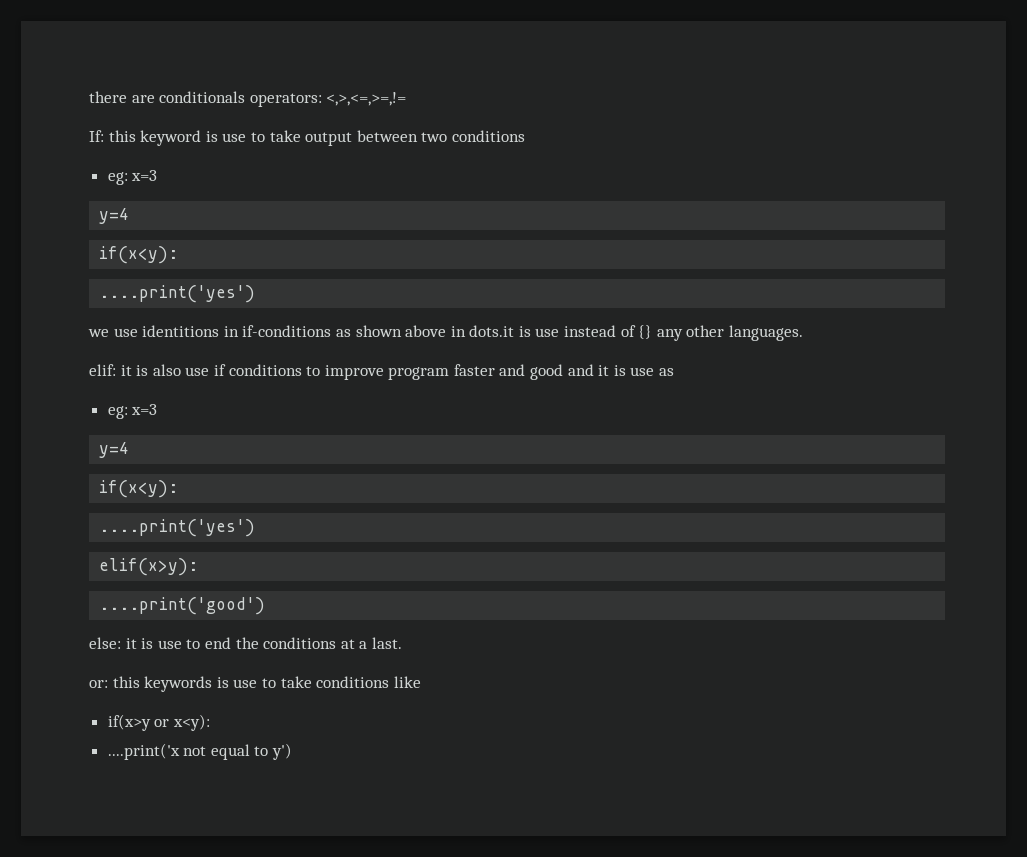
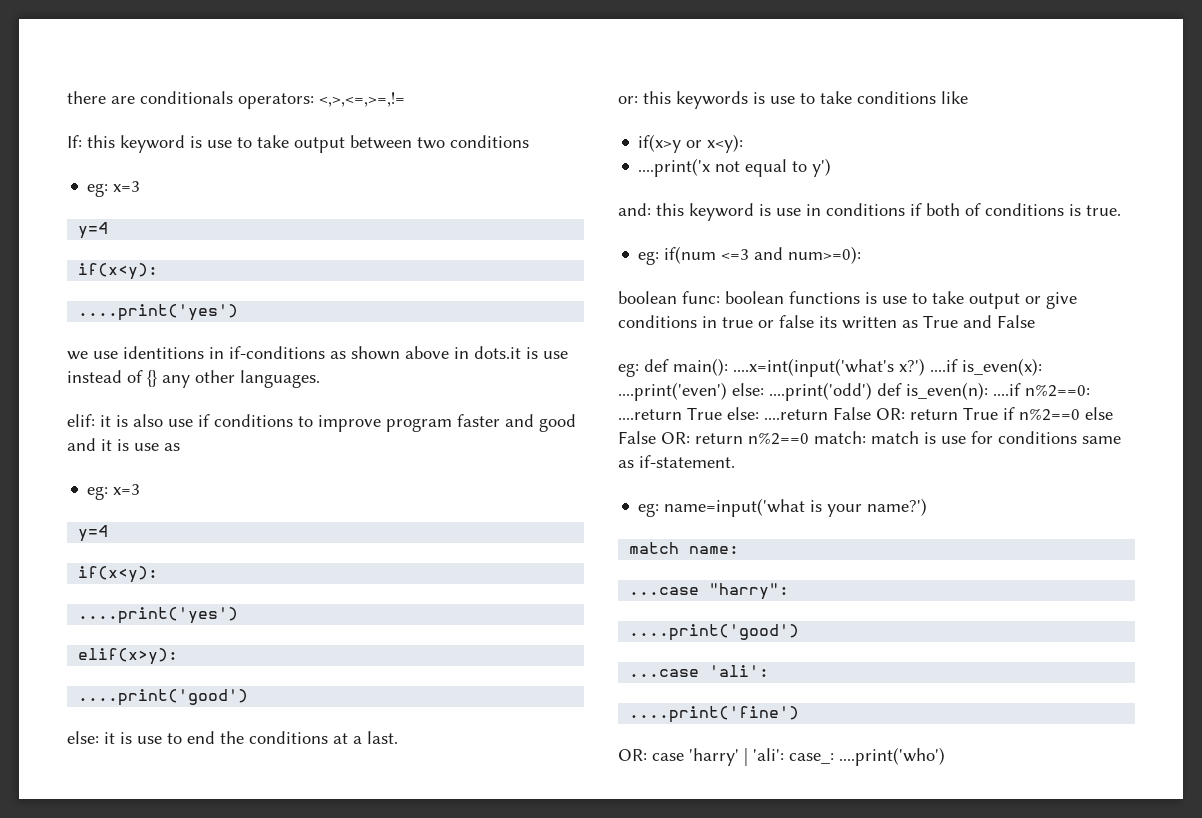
(293, 751) none -> [618,203,1121,221] [638,246,862,265] [618,291,1077,309] [618,315,1035,329] [618,358,1042,377] [618,382,1090,401] [618,407,1113,421] [618,431,1121,445] [618,455,735,468] [638,498,928,517] [629,542,740,554] [629,583,790,600] [629,624,800,641] [629,665,770,677] [629,706,800,723] [618,747,945,766] // and: this keyword is use in conditions if both of conditions is true. // eg: if(num <=3 and num>=0): // boolean func: boolean functions is use to take output or give conditions in true or false its written as True and False // eg: def main(): ....x=int(input('what's x?') ....if is_even(x): ....print('even') else: ....print('odd') def is_even(n): ....if n%2==0: ....return True else: ....return False OR: return True if n%2==0 else False OR: return n%2==0 match: match is use for conditions same as if-statement. // eg: name=input('what is your name?') // match name: // ...case "harry": // ....print('good') // ...case 'ali': // ....print('fine') // OR: case 'harry' | 'ali': case_: ....print('who')

